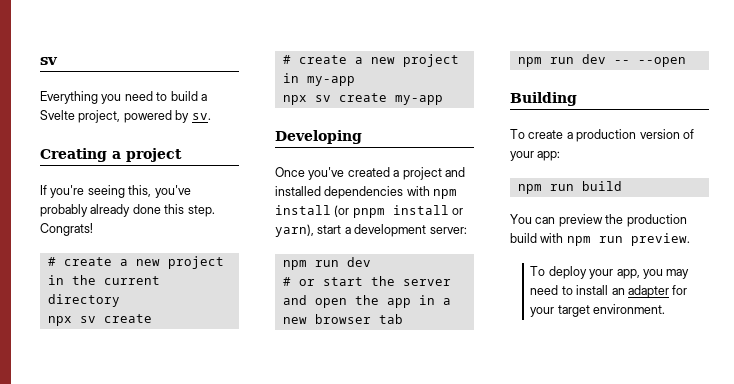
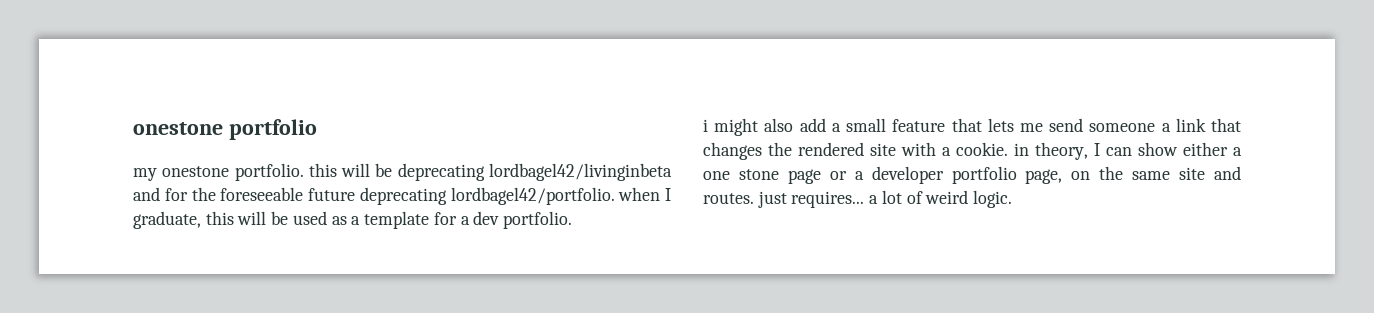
[40,57,58,65] [40,91,207,104] [40,110,211,123] [40,148,182,162] [40,185,191,198] [40,204,215,217] [40,223,93,236] [47,256,224,269] [47,275,160,285] [47,294,120,307] [47,314,152,326] [282,54,459,67] [282,73,355,86] [282,93,443,105] [275,130,362,144] [275,167,465,180] [275,186,458,199] [275,205,464,218] [275,224,467,237] [282,257,371,270] [282,276,451,286] [282,295,451,308] [282,314,403,324] [517,54,686,67] [510,92,577,106] [510,129,694,142] [510,151,561,161] [517,181,622,194] [510,214,687,227] [510,233,690,246] [530,266,690,279] [530,285,688,298] [530,304,666,317] sv // Everything you need to build a Svelte project, powered by sv. // Creating a project // If you're seeing this, you've probably already done this step. Congrats! // # create a new project in the current directory // npx sv create // # create a new project in my-app // npx sv create my-app // Developing // Once you've created a project and installed dependencies with npm install (or pnpm install or yarn), start a development server: // npm run dev // # or start the server and open the app in a new browser tab // npm run dev -- --open // Building // To create a production version of your app: // npm run build // You can preview the production build with npm run preview. // To deploy your app, you may need to install an adapter for your target environment. -> [133,119,317,140] [133,163,672,181] [133,187,671,205] [133,211,572,229] [703,118,1241,136] [703,142,1242,160] [703,166,1241,184] [703,190,1013,208] onestone portfolio // my onestone portfolio. this will be deprecating lordbagel42/livinginbeta and for the foreseeable future deprecating lordbagel42/portfolio. when I graduate, this will be used as a template for a dev portfolio. // i might also add a small feature that lets me send someone a link that changes the rendered site with a cookie. in theory, I can show either a one stone page or a developer portfolio page, on the same site and routes. just requires... a lot of weird logic.

